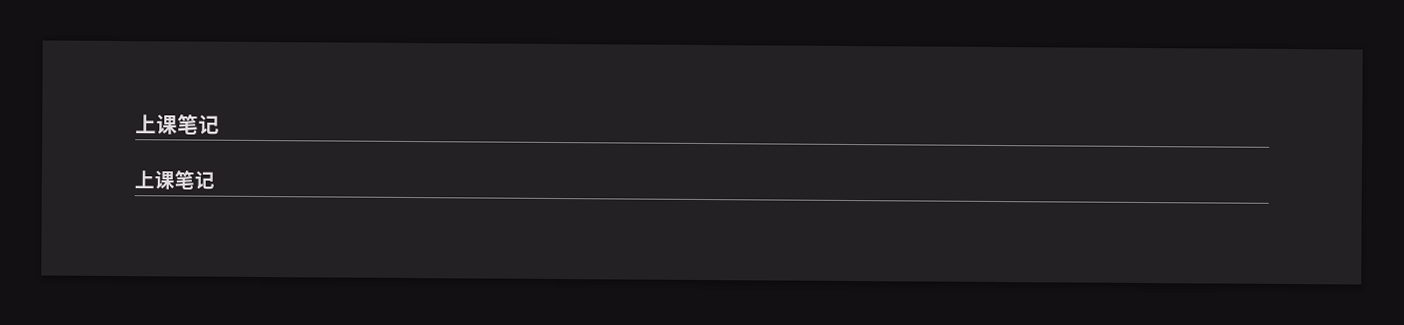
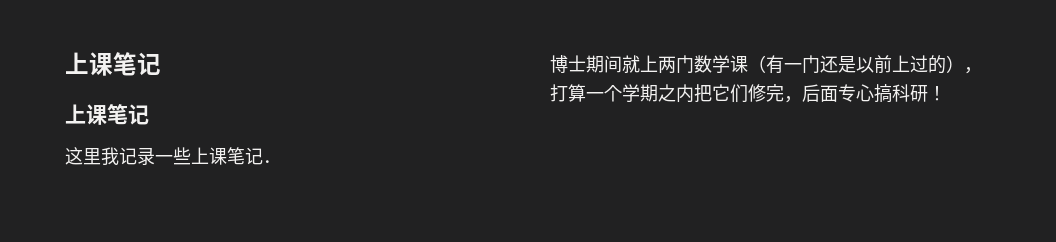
(215, 180) none -> [65,147,281,165] [550,55,982,74] [550,84,946,103] // 这里我记录一些上课笔记． // 博士期间就上两门数学课（有一门还是以前上过的），打算一个学期之内把它们修完，后面专心搞科研！

